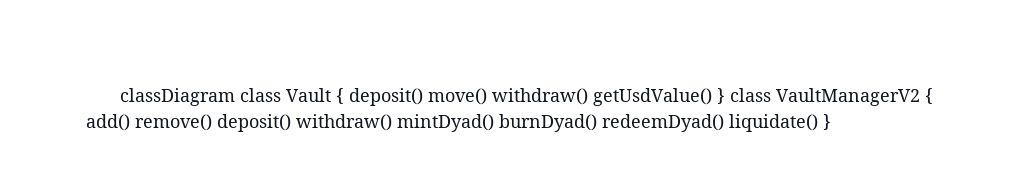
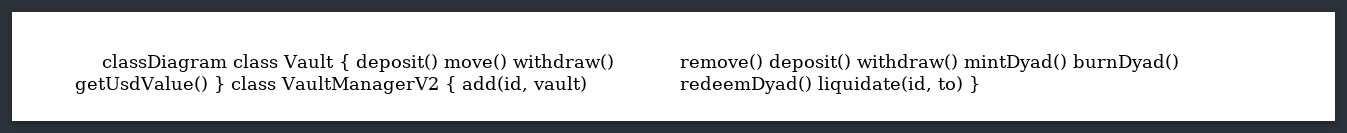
[86,114,130,131] add() -> [461,76,587,92] add(id, vault)
[729,114,818,132] liquidate() -> [818,76,963,94] liquidate(id, to)

